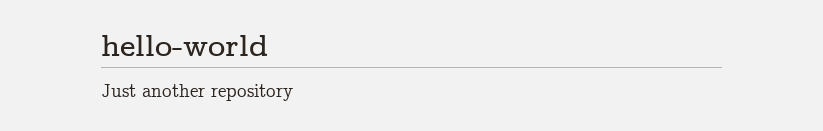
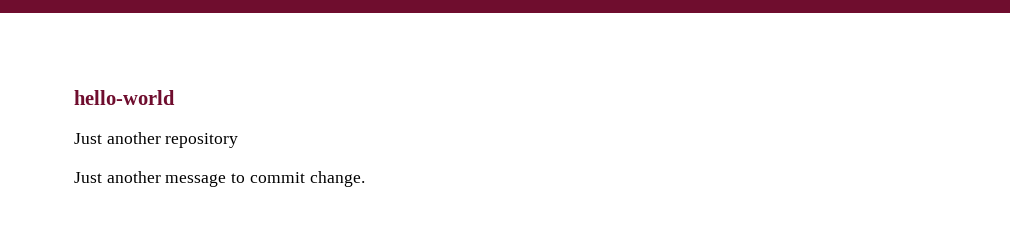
(293, 92) none -> [74,171,365,187] // Just another message to commit change.

